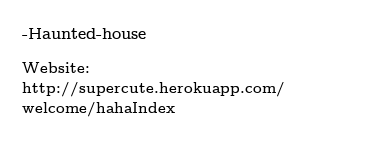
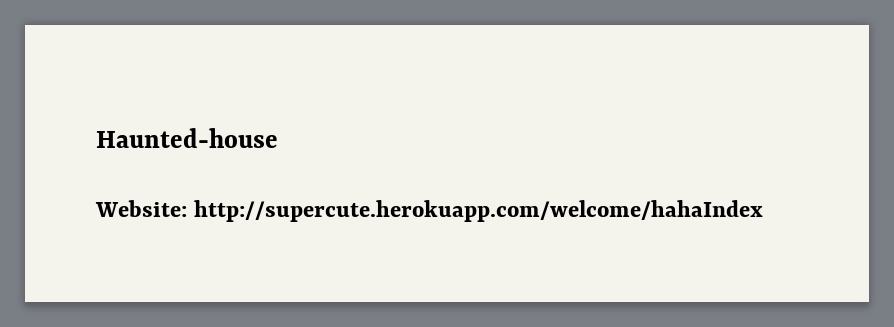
[22,28,146,39] -Haunted-house -> [96,128,278,148] Haunted-house

